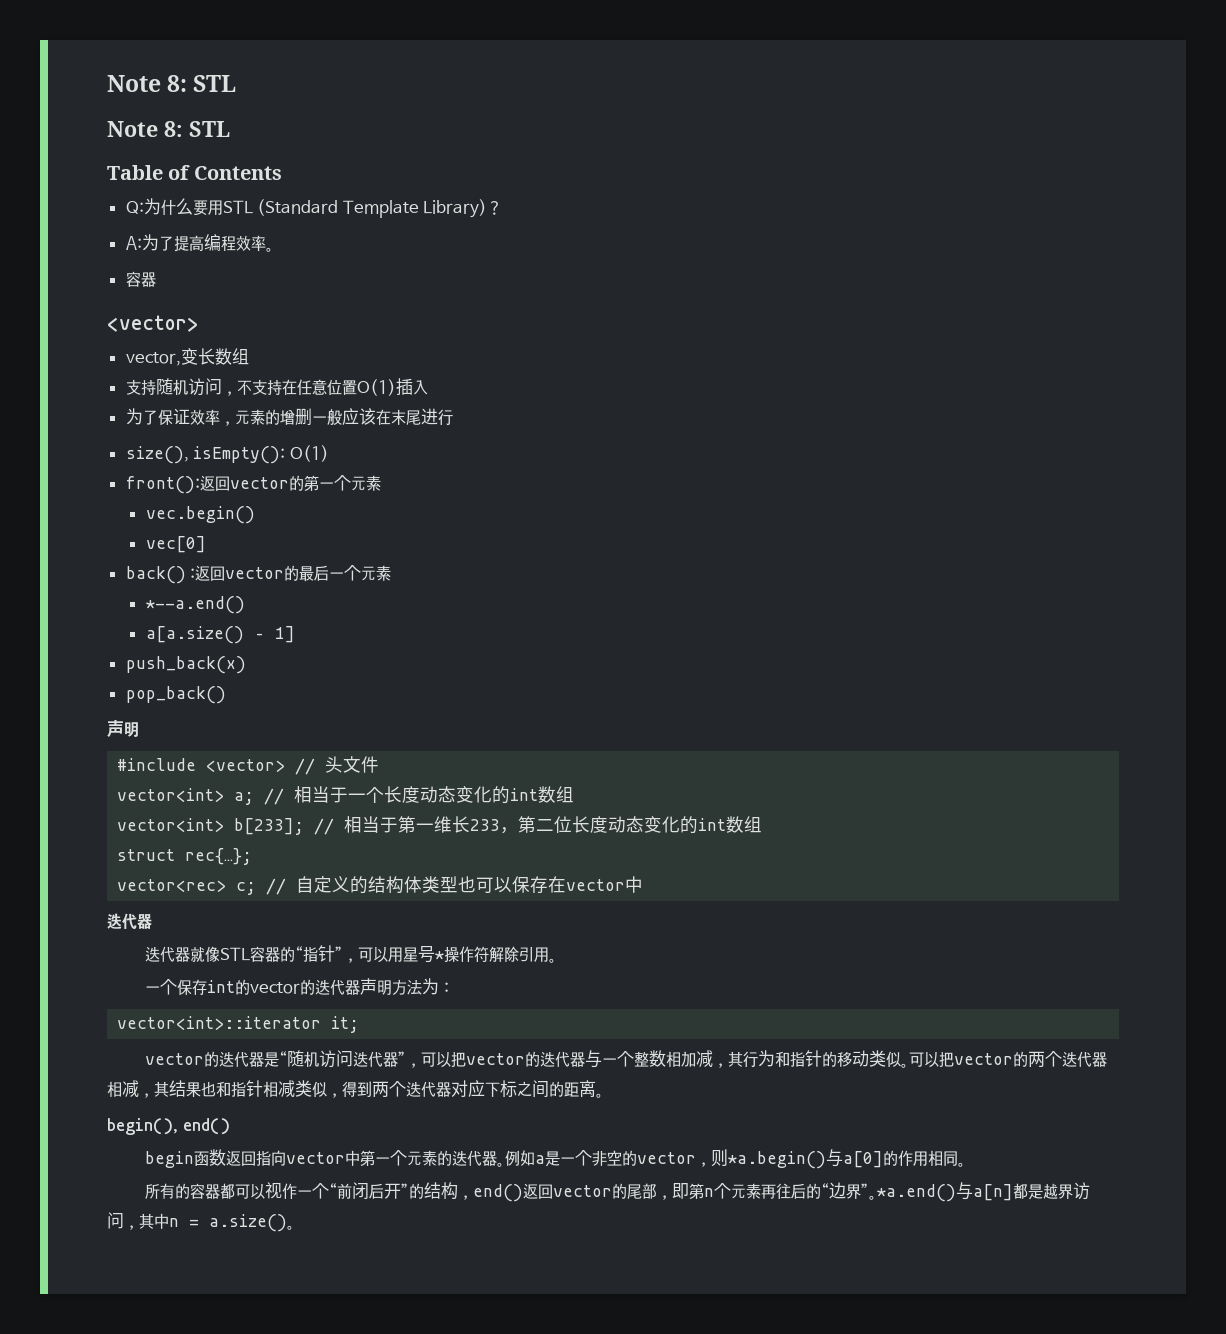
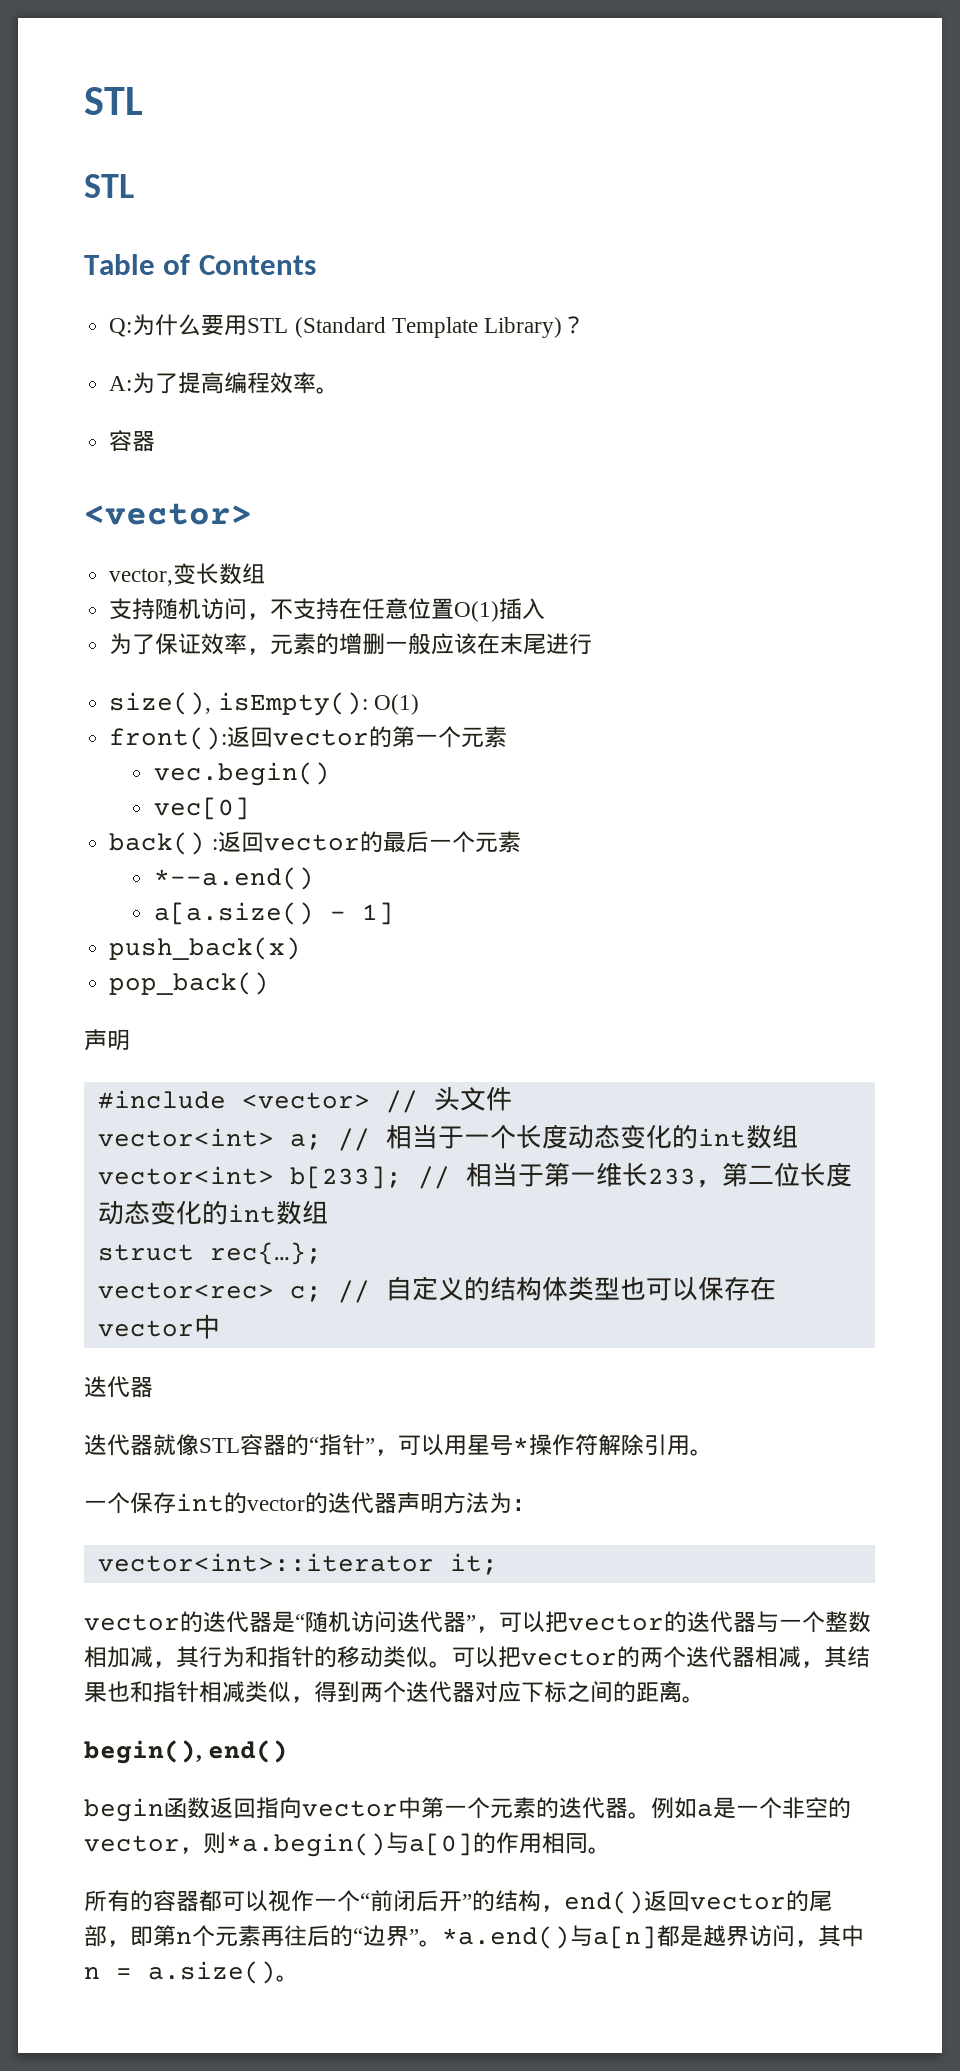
[107,75,237,92] [107,121,183,137] Note 8: STL // Note 8: -> [84,87,143,115] STL //

